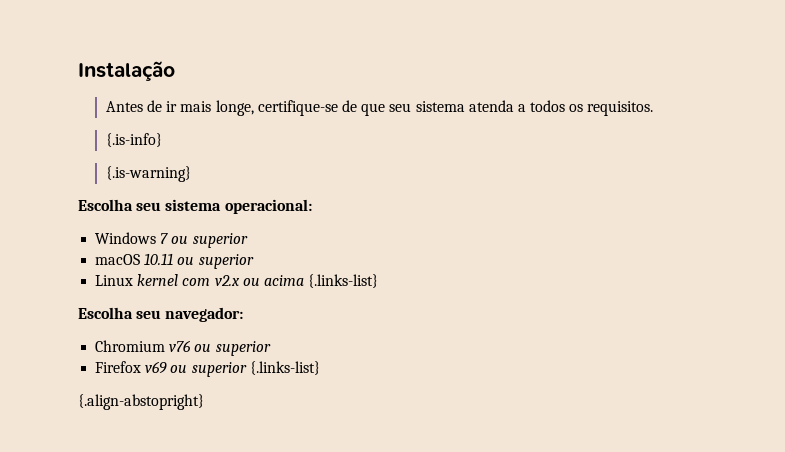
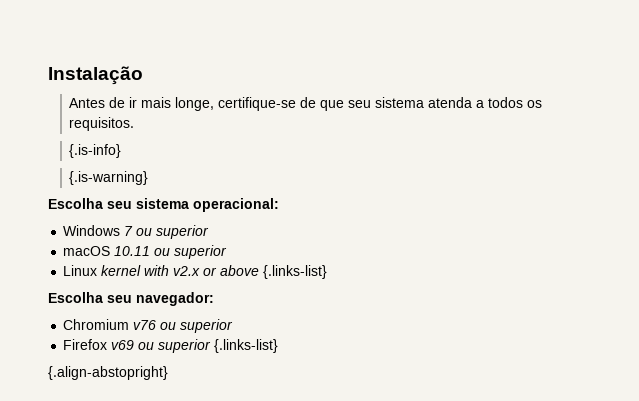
[182,275,304,286] com v2.x ou acima -> [144,265,260,276] with v2.x or above

